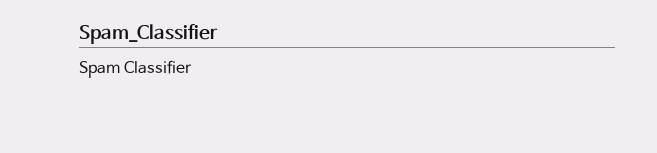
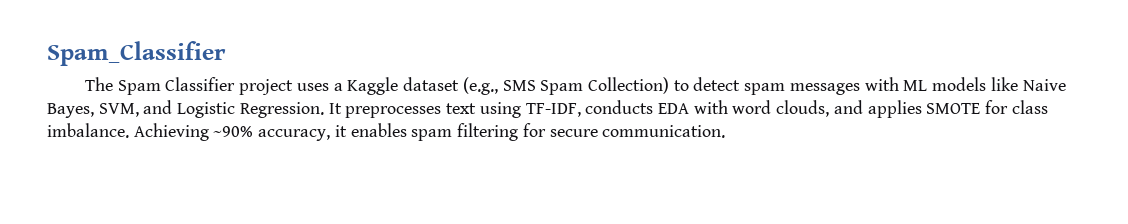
(218, 34) none -> [85,77,114,91] The
(193, 67) none -> [239,77,1066,95] [47,100,1048,118] [47,123,726,141] project uses a Kaggle dataset (e.g., SMS Spam Collection) to detect spam messages with ML models like Naive Bayes, SVM, and Logistic Regression. It preprocesses text using TF-IDF, conducts EDA with word clouds, and applies SMOTE for class imbalance. Achieving ~90% accuracy, it enables spam filtering for secure communication.

